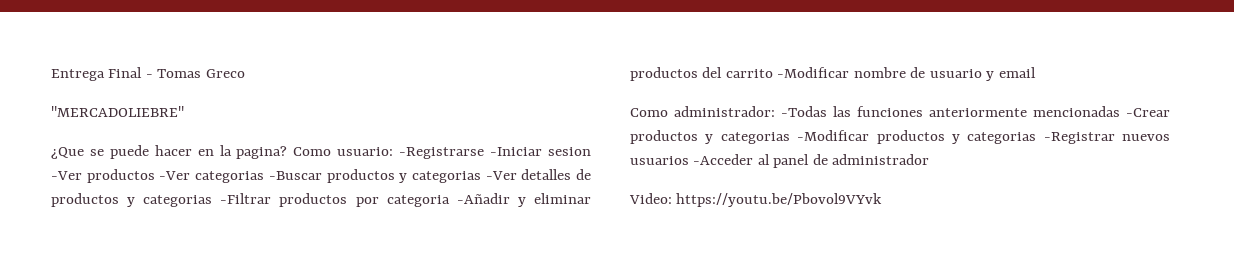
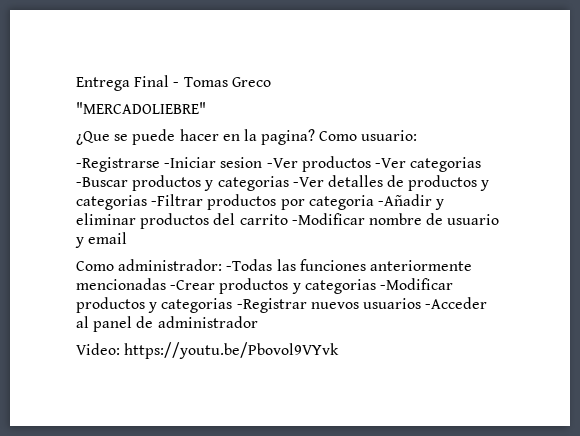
(394, 151) none -> (418, 135) //

